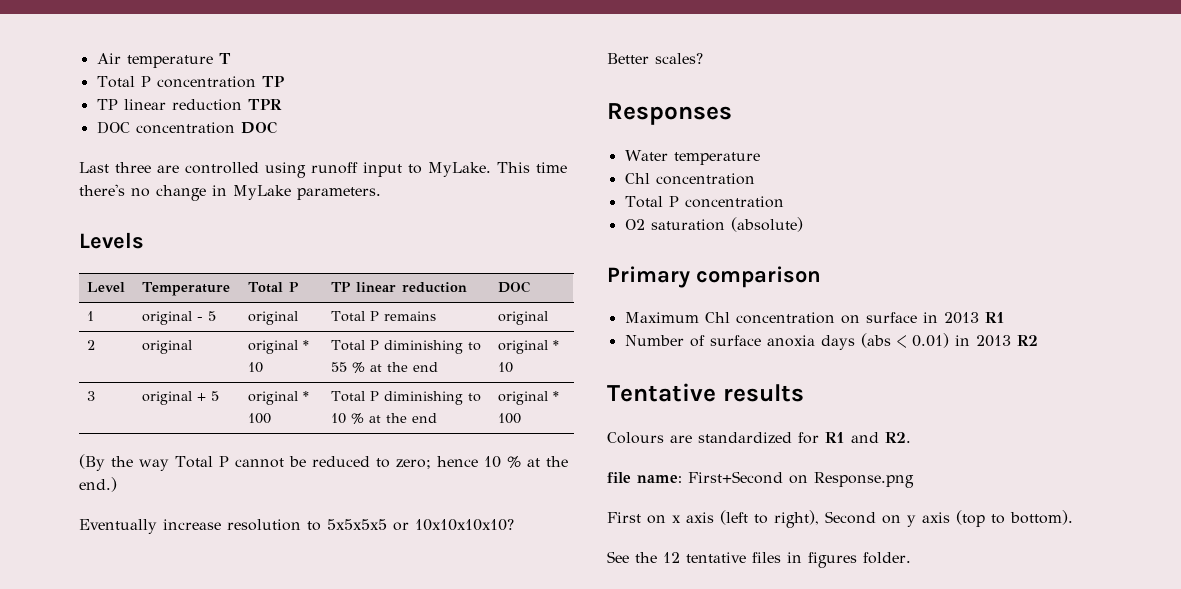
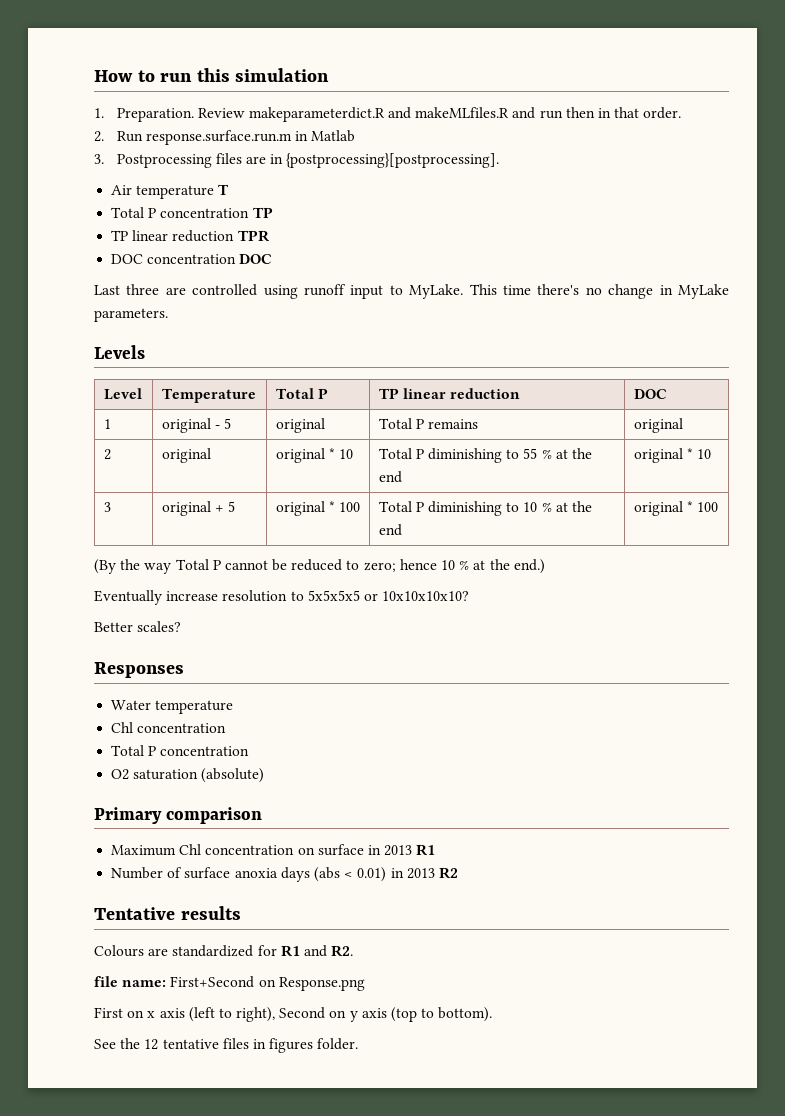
(96, 58) none -> [94,68,330,82] [94,107,682,122] [94,130,356,145] [94,153,500,168] How to run this simulation // 1. Preparation. Review makeparameterdict.R and makeMLfiles.R and run then in that order. // 2. Run response.surface.run.m in Matlab // 3. Postprocessing files are in {postprocessing}[postprocessing]. //

